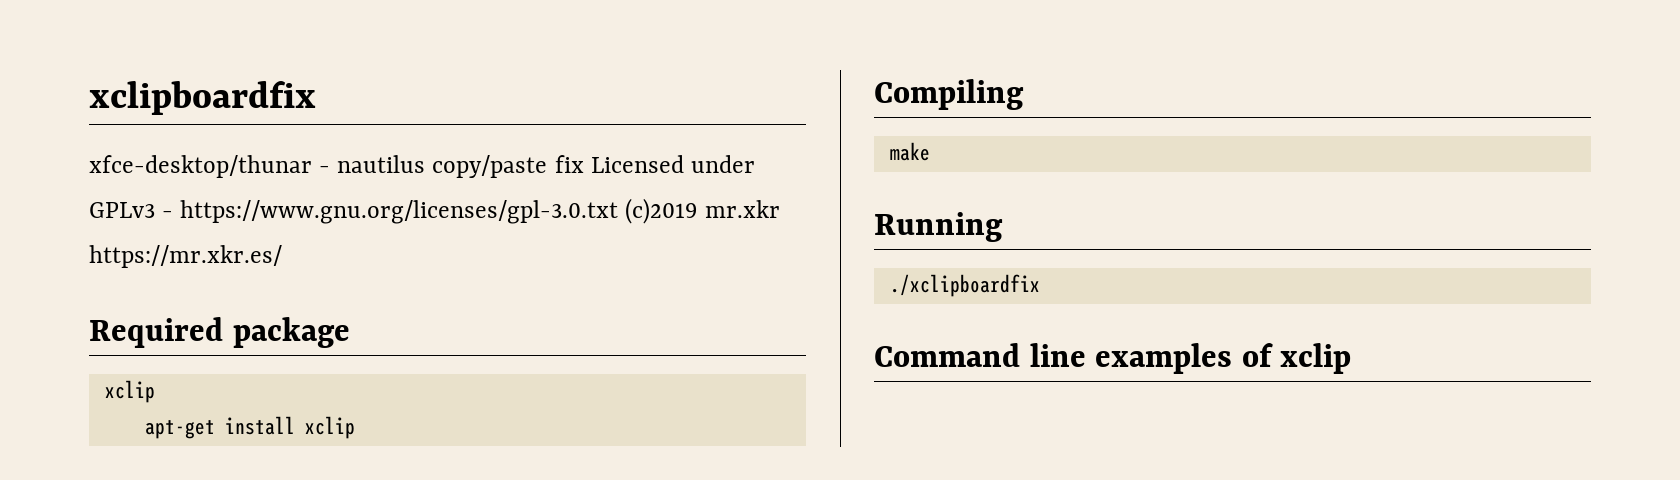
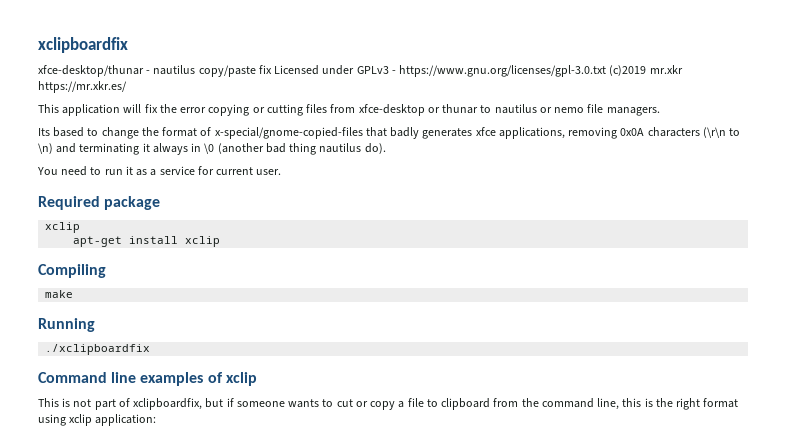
(282, 256) none -> [38,104,660,116] [38,127,741,139] [38,143,386,155] [37,166,282,176] // This application will fix the error copying or cutting files from xfce-desktop or thunar to nautilus or nemo file managers. // Its based to change the format of x-special/gnome-copied-files that badly generates xfce applications, removing 0x0A characters (\r\n to \n) and terminating it always in \0 (another bad thing nautilus do). // You need to run it as a service for current user.
(1352, 358) none -> [38,398,739,410] [38,414,157,426] // This is not part of xclipboardfix, but if someone wants to cut or copy a file to clipboard from the command line, this is the right format using xclip application:

